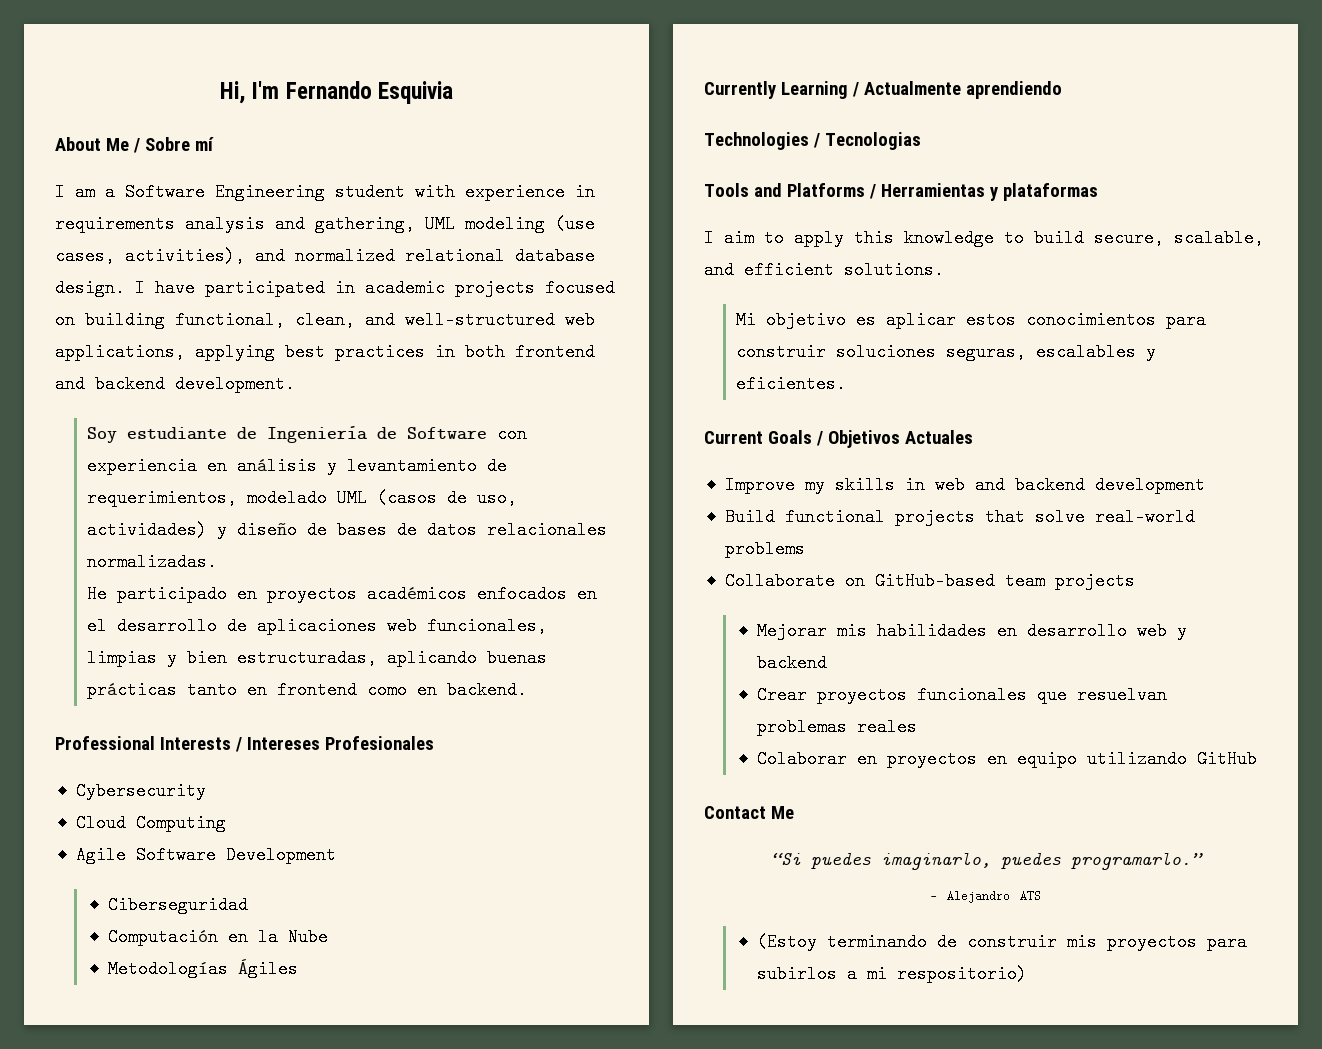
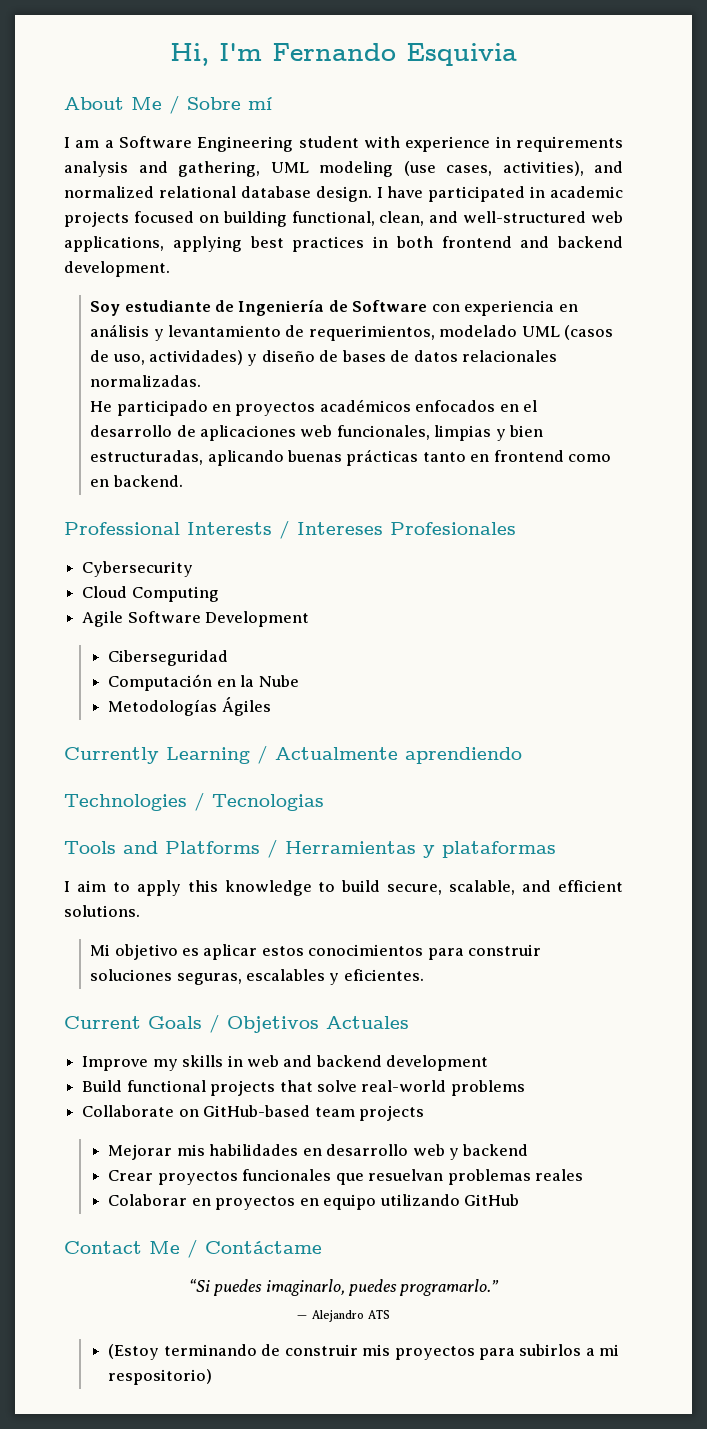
(794, 812) none -> [187,1239,322,1258] / Contáctame

